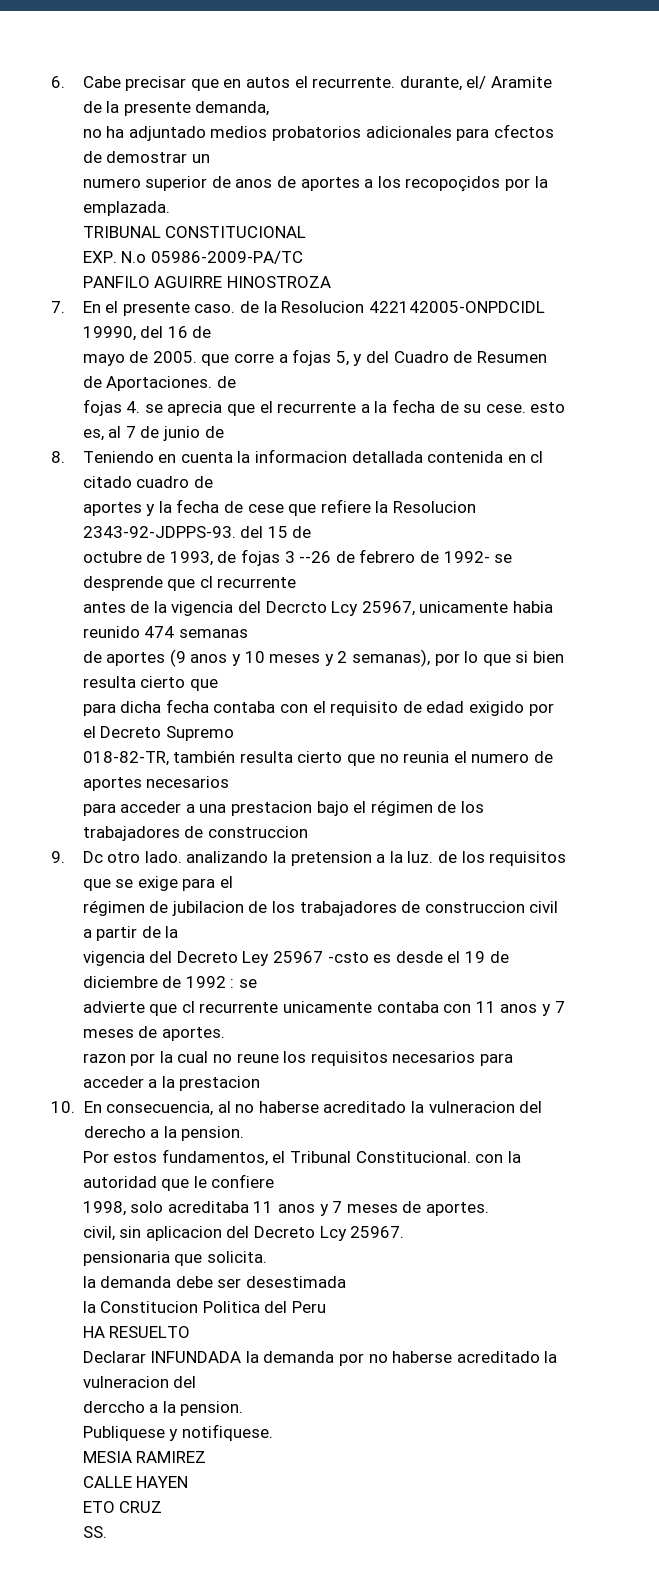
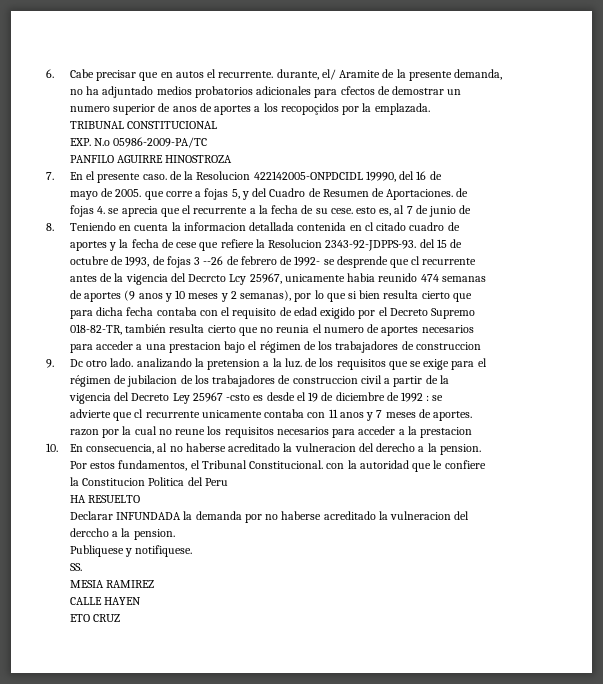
[82,1201,489,1216] [82,1226,405,1241] [82,1251,267,1266] [82,1276,346,1288] // 1998, solo acreditaba 11 anos y 7 meses de aportes. // civil, sin aplicacion del Decreto Lcy 25967. // pensionaria que solicita. // la demanda debe ser desestimada -> (486, 464) none
(273, 1432) none -> [69,563,82,571] // SS.
[82,1526,107,1538] // SS. -> (121, 618) none

